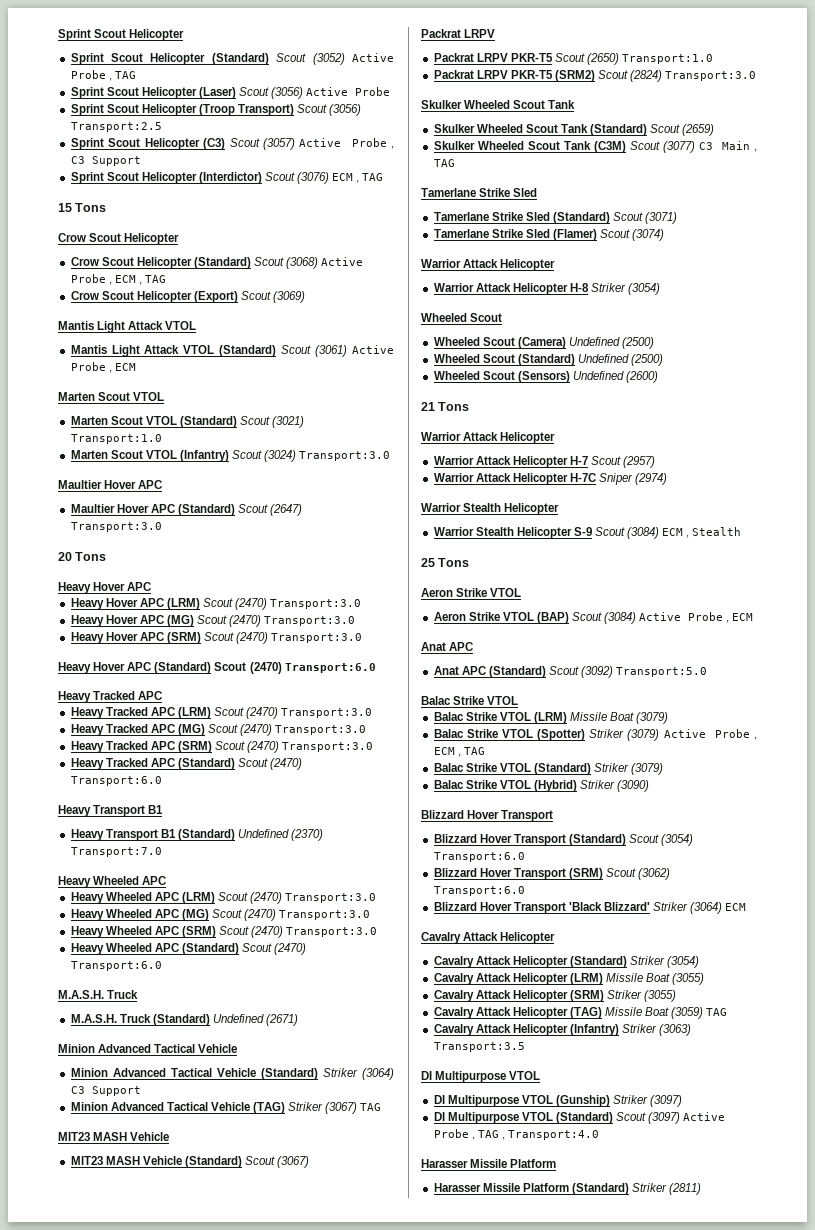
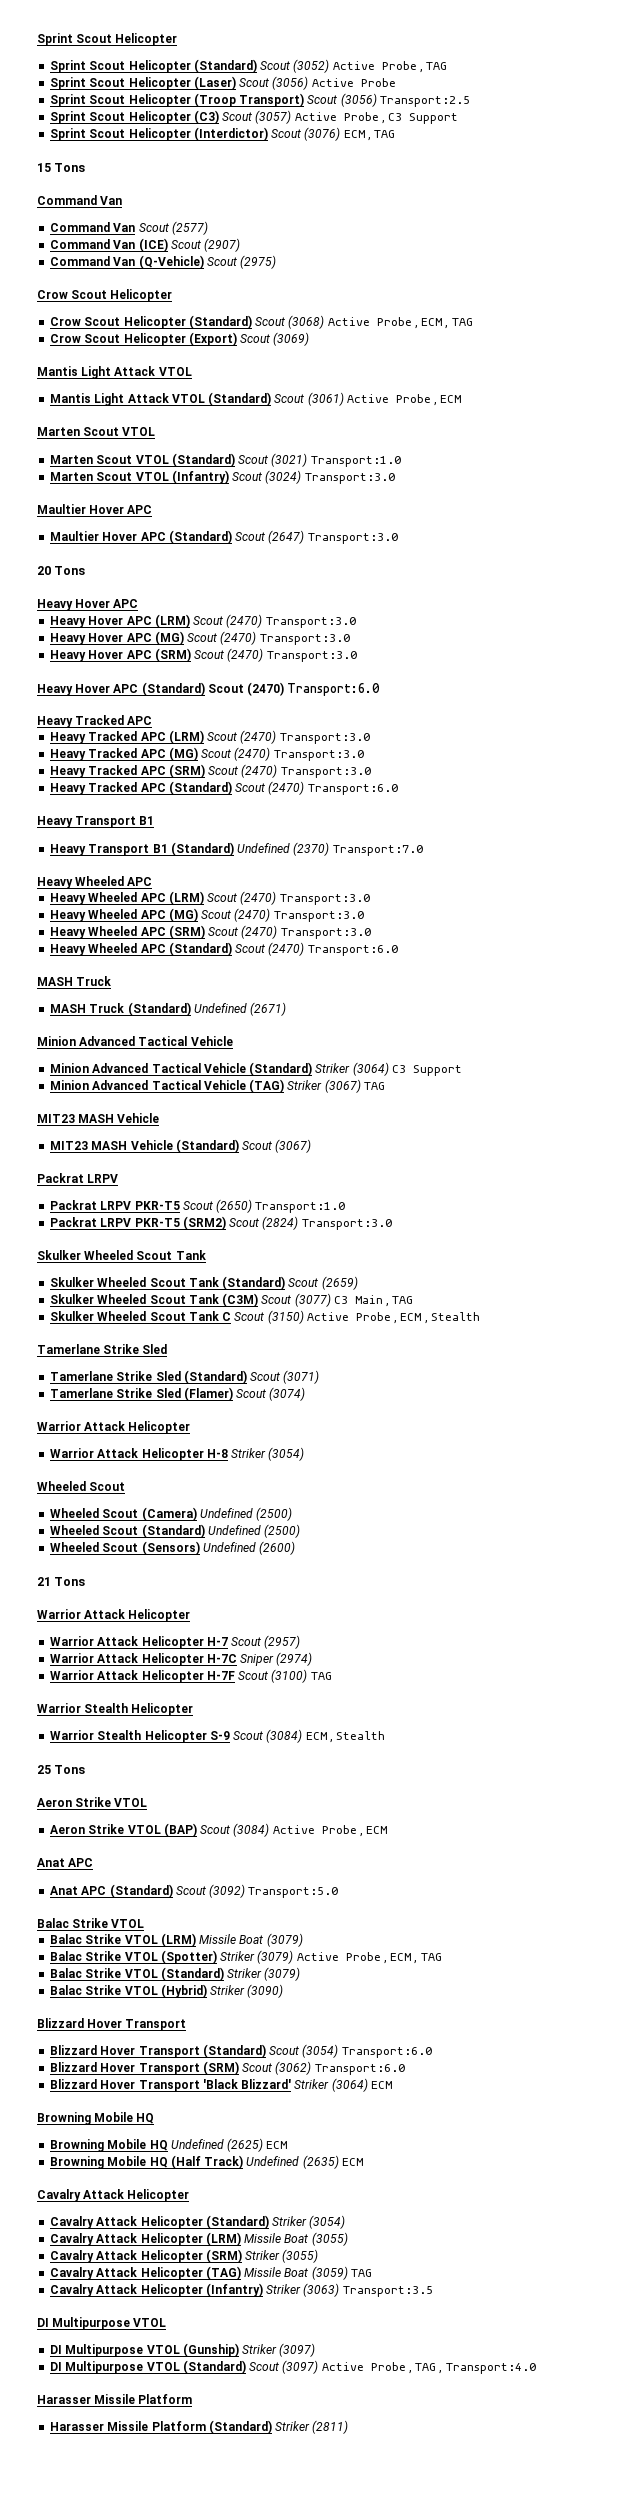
(107, 207) none -> [37,195,123,205] [50,221,208,235] [50,238,241,252] [50,255,277,269] // Command Van // Command Van Scout (2577) // Command Van (ICE) Scout (2907) // Command Van (Q-Vehicle) Scout (2975)
[58,990,104,999] M.A.S.H. -> [37,977,73,986] MASH
[70,1014,117,1023] M.A.S.H. -> [50,1004,87,1013] MASH
(455, 163) none -> [50,1310,480,1324] // Skulker Wheeled Scout Tank C Scout (3150) Active Probe , ECM , Stealth
(668, 479) none -> [50,1669,332,1683] // Warrior Attack Helicopter H-7F Scout (3100) TAG
(747, 907) none -> [37,2112,155,2125] [50,2138,288,2152] [50,2155,363,2169] // Browning Mobile HQ // Browning Mobile HQ Undefined (2625) ECM // Browning Mobile HQ (Half Track) Undefined (2635) ECM

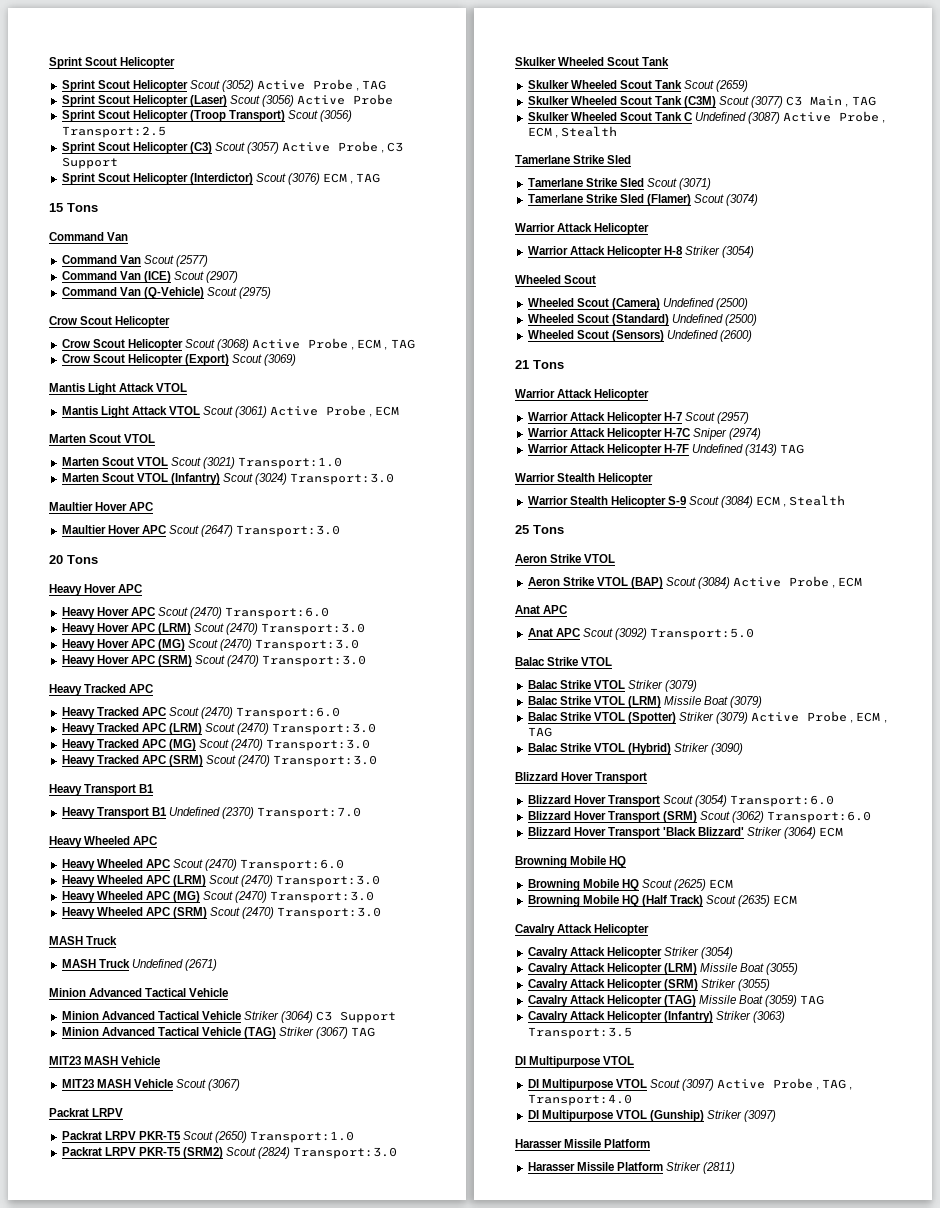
[193,59,257,73] (Standard) -> (188, 86) none
[188,315,252,329] (Standard) -> (183, 345) none
[208,392,272,406] (Standard) -> (200, 410) none
[171,453,235,467] (Standard) -> (168, 461) none
[168,530,232,544] (Standard) -> (166, 529) none
(139, 603) none -> [61,607,330,619] // Heavy Hover APC Scout (2470) Transport:6.0
[75,682,381,696] [37,715,153,728] Hover APC (Standard) Scout (2470) Transport:6.0 // Heavy Tracked APC -> [84,684,154,693] [61,707,341,719] Tracked APC // Heavy Tracked APC Scout (2470) Transport:6.0
[50,781,398,795] // Heavy Tracked APC (Standard) Scout (2470) Transport:6.0 -> (378, 761) none
[170,842,234,856] (Standard) -> (167, 811) none
(153, 881) none -> [61,859,345,871] // Heavy Wheeled APC Scout (2470) Transport:6.0
[50,942,398,956] // Heavy Wheeled APC (Standard) Scout (2470) Transport:6.0 -> (382, 913) none
[127,1002,191,1016] (Standard) -> (130, 963) none
[249,1062,313,1076] (Standard) -> (241, 1015) none
[175,1139,239,1153] (Standard) -> (173, 1083) none
[222,1276,286,1290] (Standard) -> (682, 84) none
[234,1310,304,1324] Scout (3150) -> [695,112,781,124] Undefined (3087)
[183,1370,247,1384] (Standard) -> (644, 182) none
[238,1669,308,1683] Scout (3100) -> [692,444,778,456] Undefined (3143)
[109,1884,173,1898] (Standard) -> (580, 632) none
(145, 1923) none -> [527,680,698,692] // Balac Strike VTOL Striker (3079)
[50,1967,301,1981] // Balac Strike VTOL (Standard) Striker (3079) -> (552, 732) none
[202,2044,266,2058] (Standard) -> (660, 801) none
[170,2139,224,2149] Undefined -> [641,879,672,888] Scout
[246,2156,300,2166] Undefined -> [706,895,737,904] Scout
[205,2215,269,2229] (Standard) -> (662, 953) none
[182,2343,316,2357] [50,2360,246,2374] (Gunship) Striker (3097) // DI Multipurpose VTOL (Standard) -> (647, 1083) none
(536, 2368) none -> [527,1110,777,1122] // DI Multipurpose VTOL (Gunship) Striker (3097)
[208,2420,272,2434] (Standard) -> (663, 1166) none

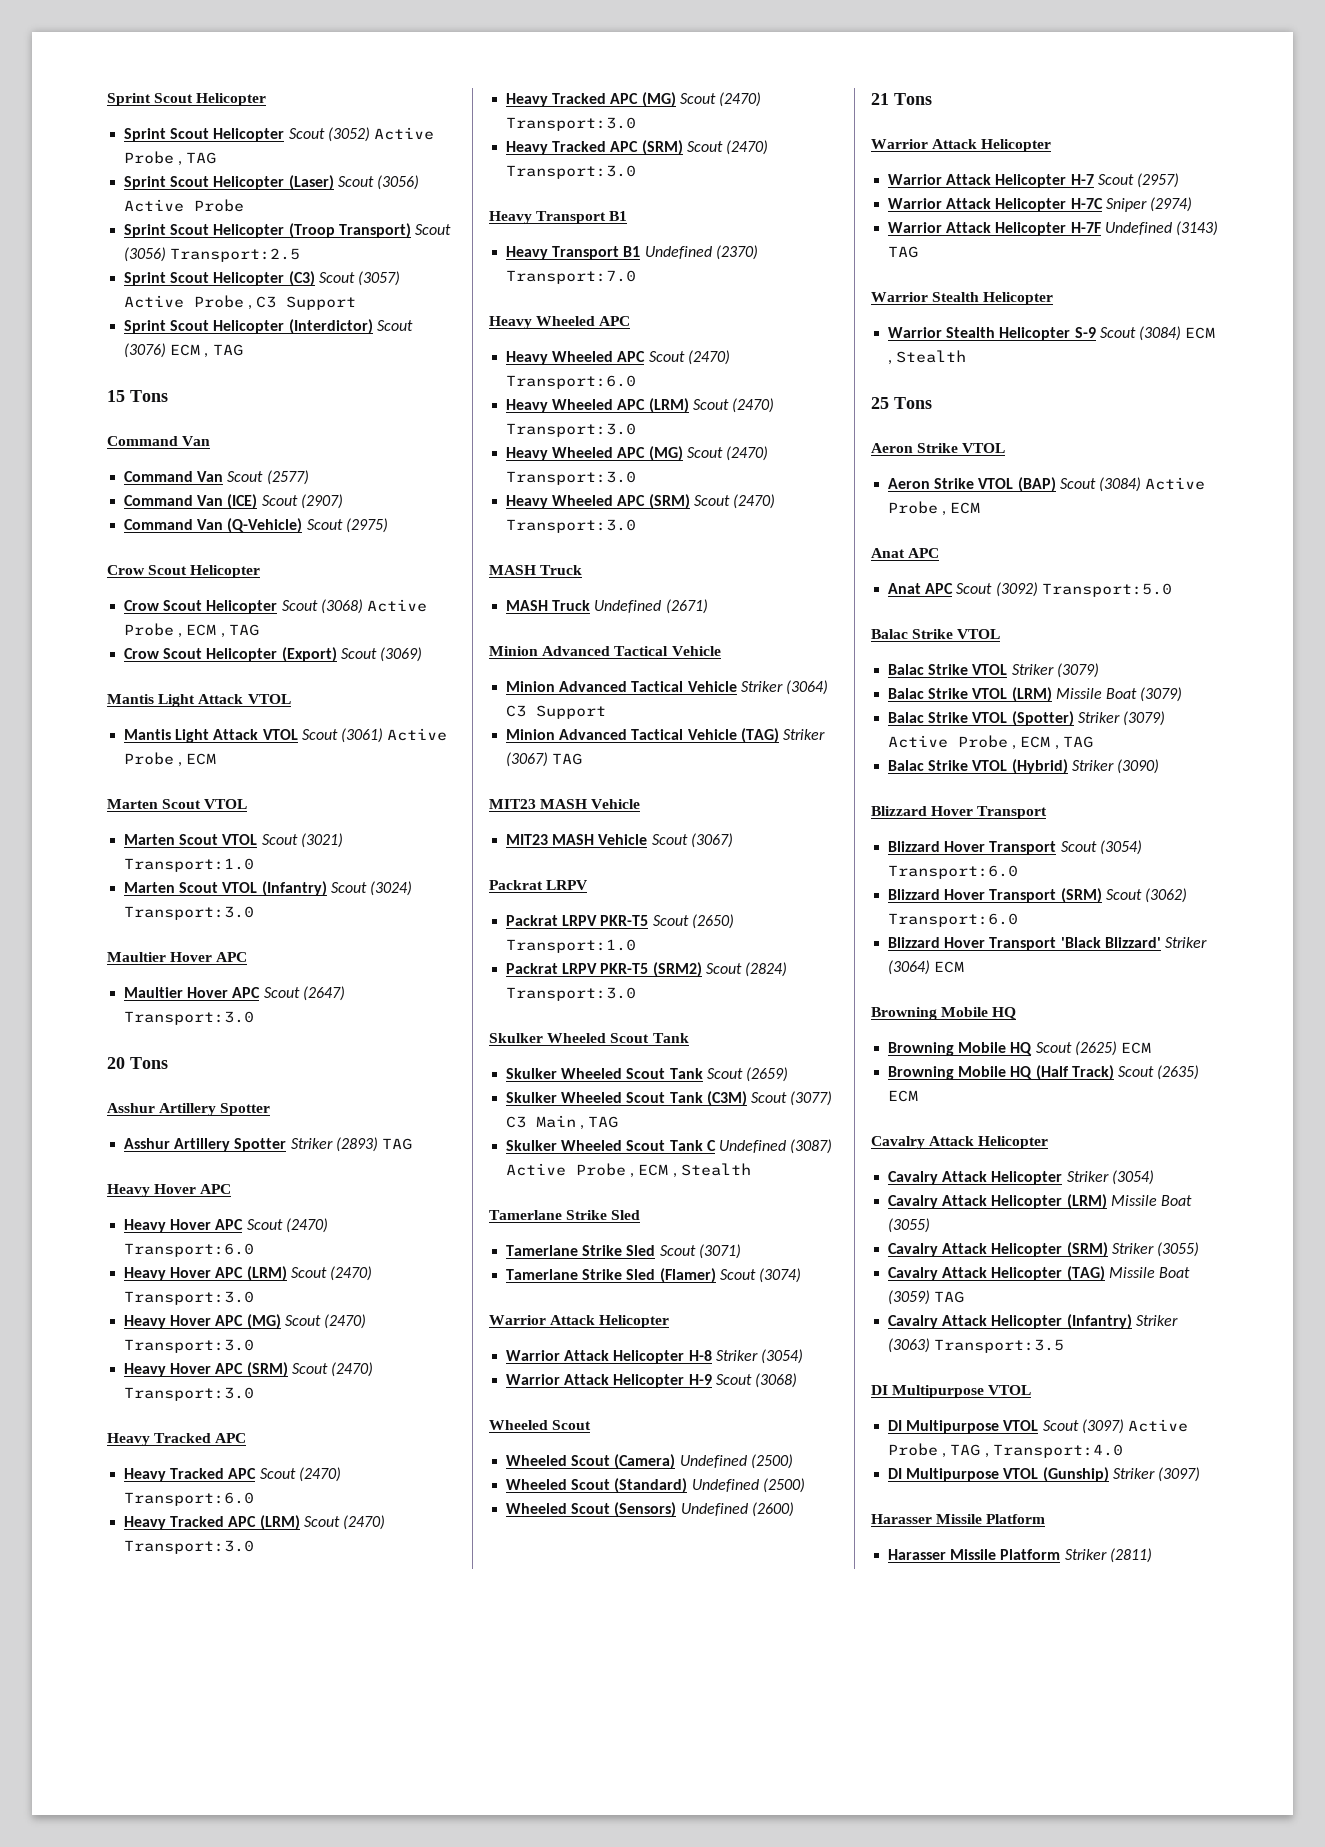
(98, 559) none -> [107,1103,271,1116] [124,1137,412,1152] // Asshur Artillery Spotter // Asshur Artillery Spotter Striker (2893) TAG
(755, 252) none -> [506,1373,797,1388] // Warrior Attack Helicopter H-9 Scout (3068)

